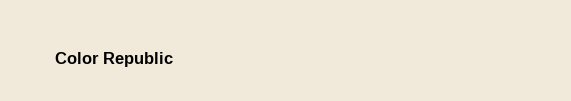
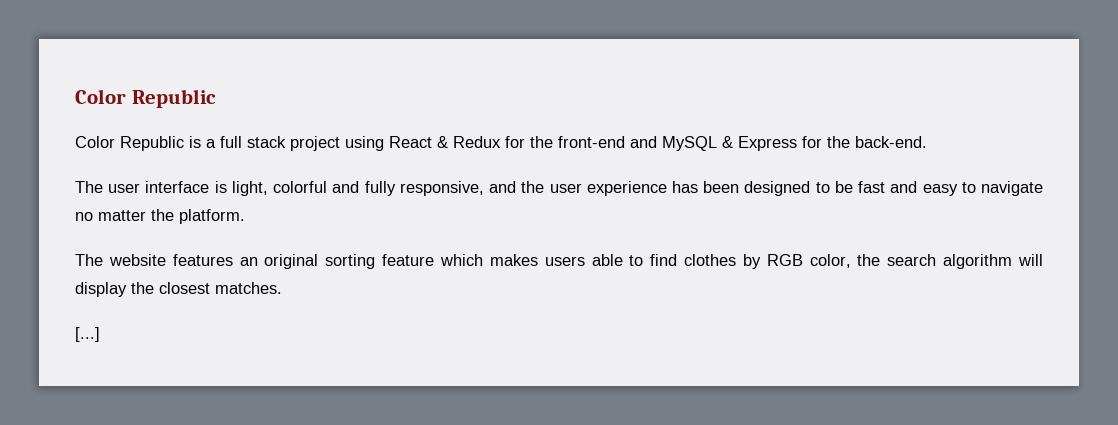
[55,52,173,67] Color Republic -> [75,89,216,108] [75,136,927,151] [75,181,1044,196] [75,209,245,224] [75,254,1044,269] [75,282,282,297] [75,327,100,342] Color Republic // Color Republic is a full stack project using React & Redux for the front-end and MySQL & Express for the back-end. // The user interface is light, colorful and fully responsive, and the user experience has been designed to be fast and easy to navigate no matter the platform. // The website features an original sorting feature which makes users able to find clothes by RGB color, the search algorithm will display the closest matches. // [...]

